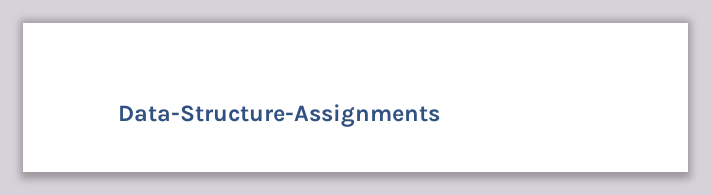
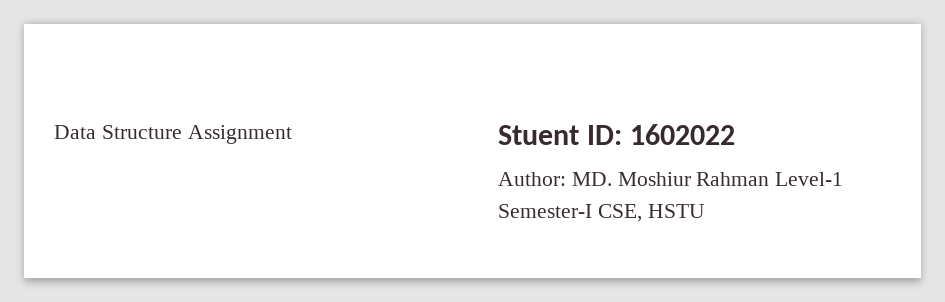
[118,104,440,127] Data-Structure-Assignments -> [54,125,292,144] [498,124,736,145] [498,172,844,186] [498,204,705,222] Data Structure Assignment // Stuent ID: 1602022 // Author: MD. Moshiur Rahman Level-1 Semester-I CSE, HSTU

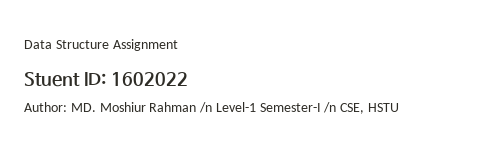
(770, 179) none -> [199,102,213,113] /n
(592, 211) none -> [323,102,337,113] /n

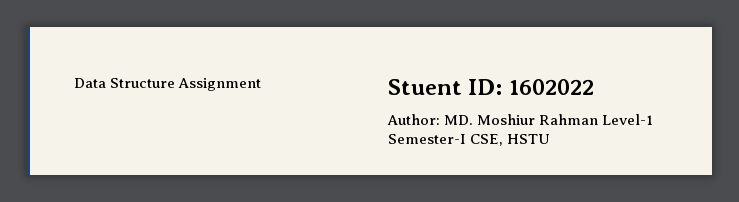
[199,102,213,113] /n -> (599, 119) none
[323,102,337,113] /n -> (466, 139) none

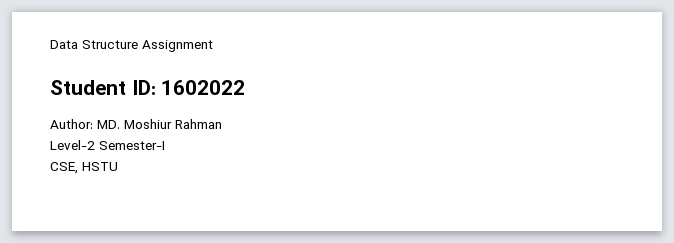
[388,79,462,95] Stuent -> [50,80,126,95] Student
[602,114,654,125] Level-1 -> [50,140,95,150] // Level-2
(466, 139) none -> (165, 145) //

